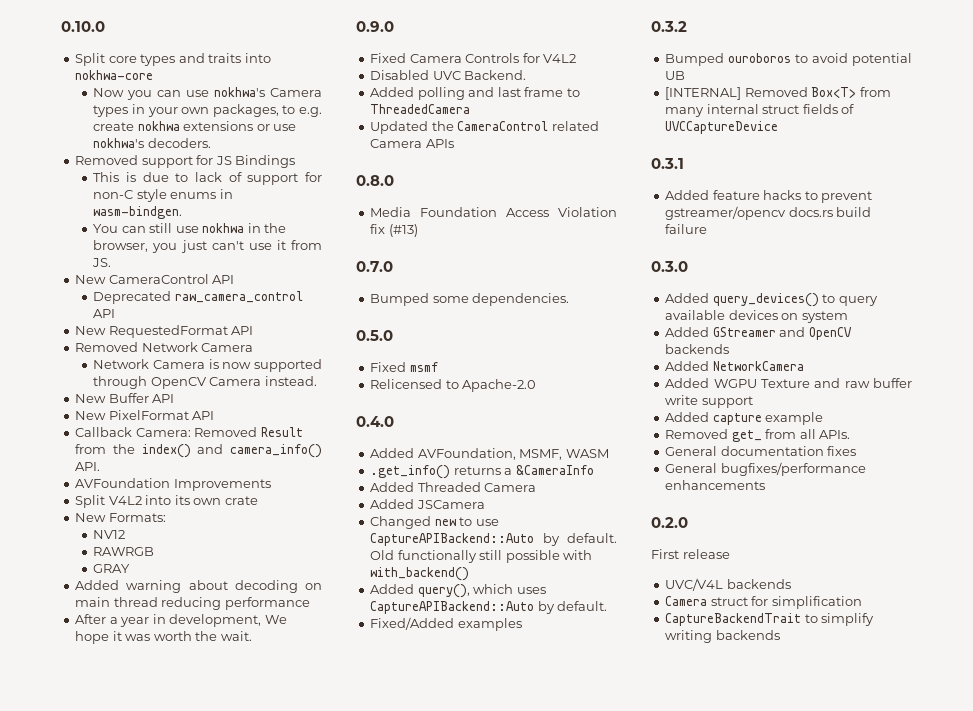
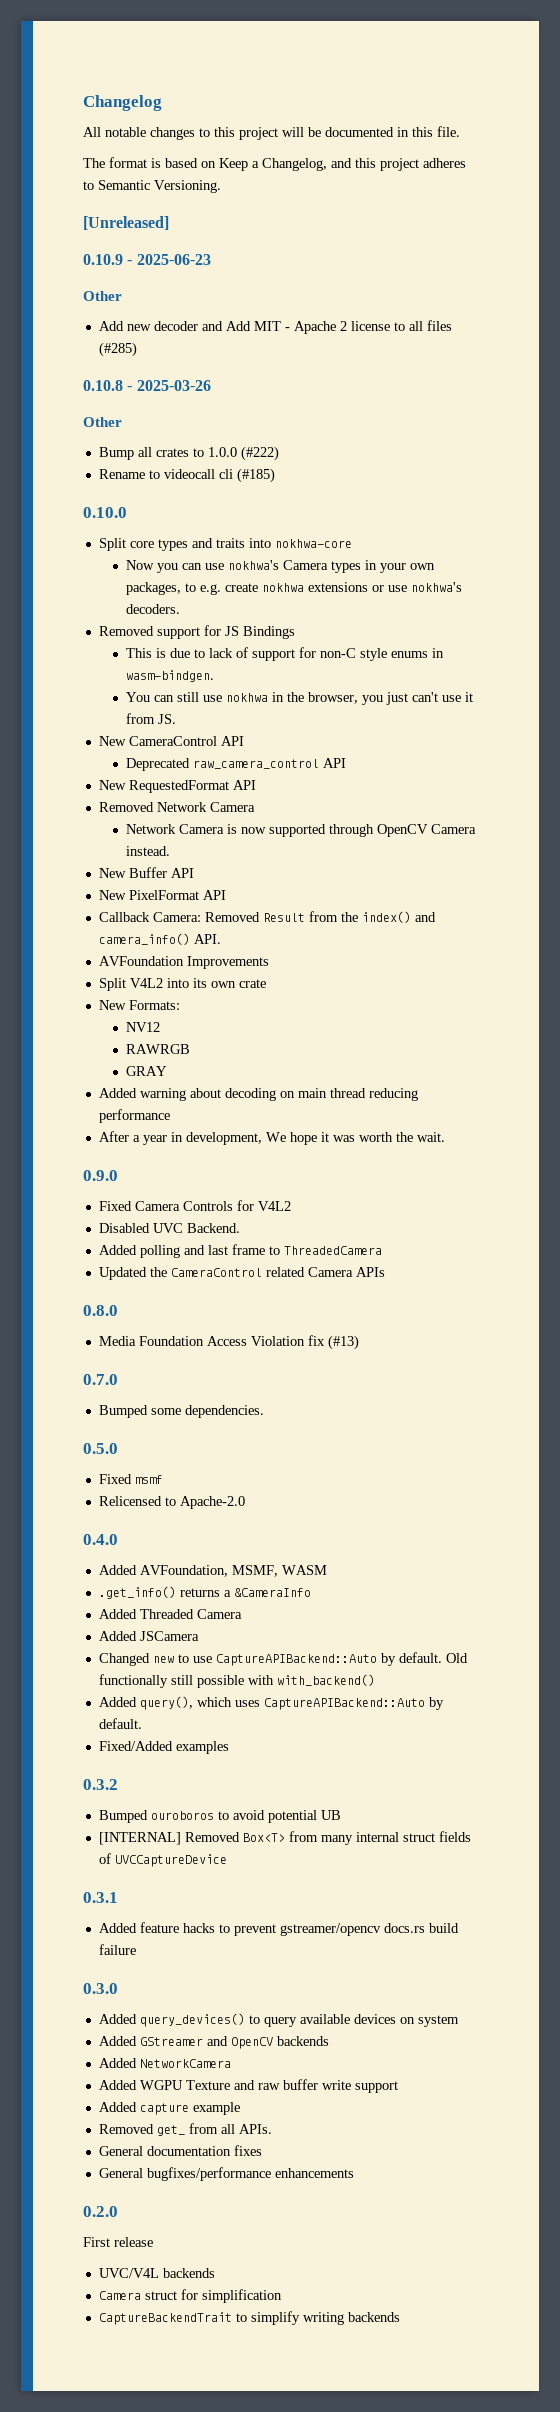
(61, 26) none -> [83,95,162,111] [83,126,460,140] [83,157,466,171] [83,180,221,193] [83,216,169,230] [83,254,211,265] [83,291,122,301] [98,320,452,334] [98,342,137,357] [83,380,211,391] [83,417,122,427] [98,446,279,461] [98,468,275,483] Changelog // All notable changes to this project will be documented in this file. // The format is based on Keep a Changelog, and this project adheres to Semantic Versioning. // [Unreleased] // 0.10.9 - 2025-06-23 // Other // Add new decoder and Add MIT - Apache 2 license to all files (#285) // 0.10.8 - 2025-03-26 // Other // Bump all crates to 1.0.0 (#222) // Rename to videocall cli (#185) //

